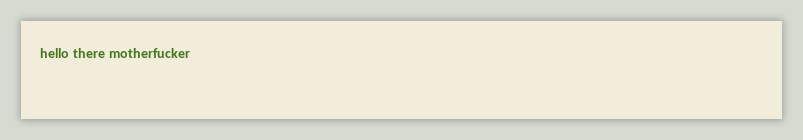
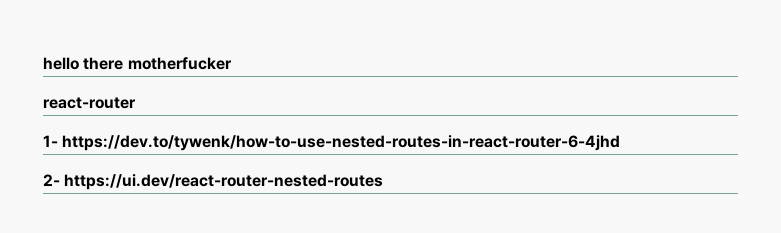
(190, 53) none -> [43,97,136,109] [43,135,621,151] [43,174,384,190] // react-router // 1- https://dev.to/tywenk/how-to-use-nested-routes-in-react-router-6-4jhd // 2- https://ui.dev/react-router-nested-routes

